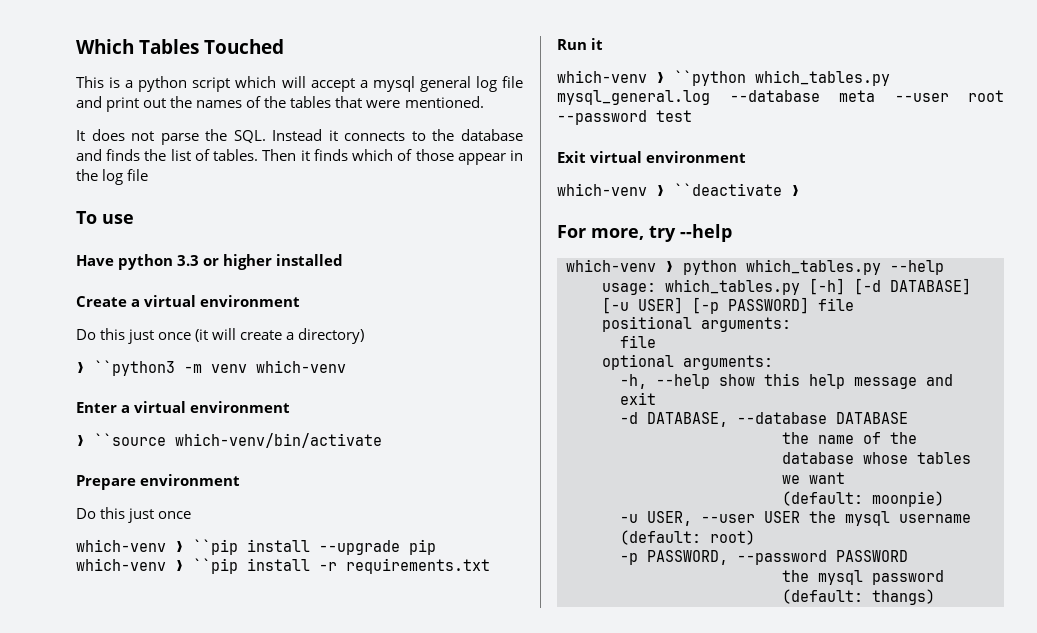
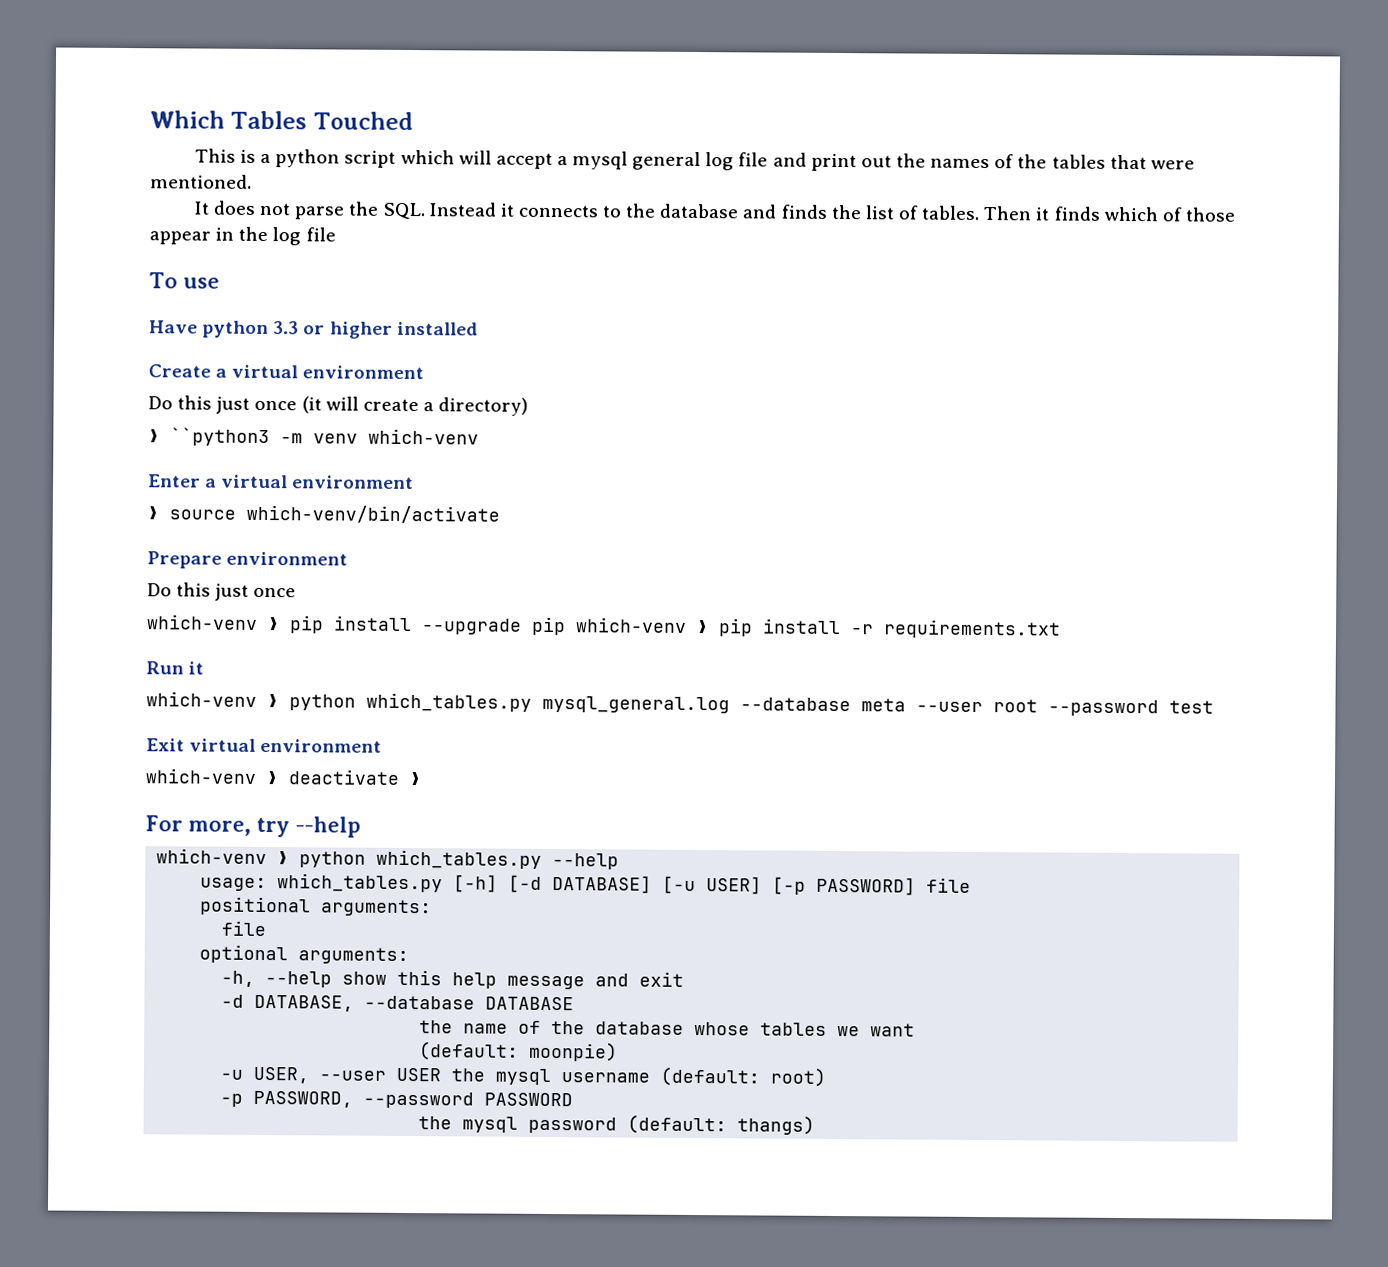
[94,433,166,446] ``source -> [169,509,236,520] source
[193,539,238,555] ``pip -> [289,615,324,634] pip
[193,558,238,574] ``pip -> [718,618,753,637] pip
[674,70,746,86] ``python -> [289,694,356,711] python
[674,183,782,196] ``deactivate -> [288,769,400,785] deactivate

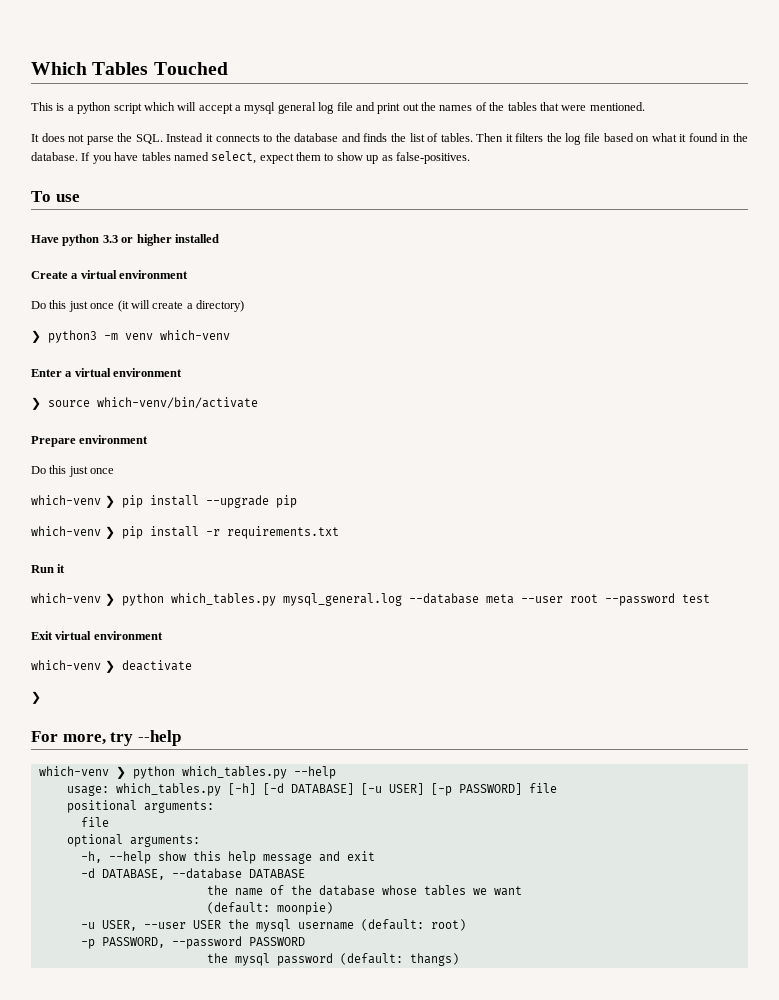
[1053,206,1235,222] [149,226,336,246] finds which of those appear in the log file -> [515,133,749,145] [31,151,470,164] filters the log file based on what it found in the database. If you have tables named select, expect them to show up as false-positives.
[170,427,270,447] ``python3 -> [48,330,97,343] python3
(566, 626) none -> (297, 501) //
(400, 777) none -> (192, 665) //

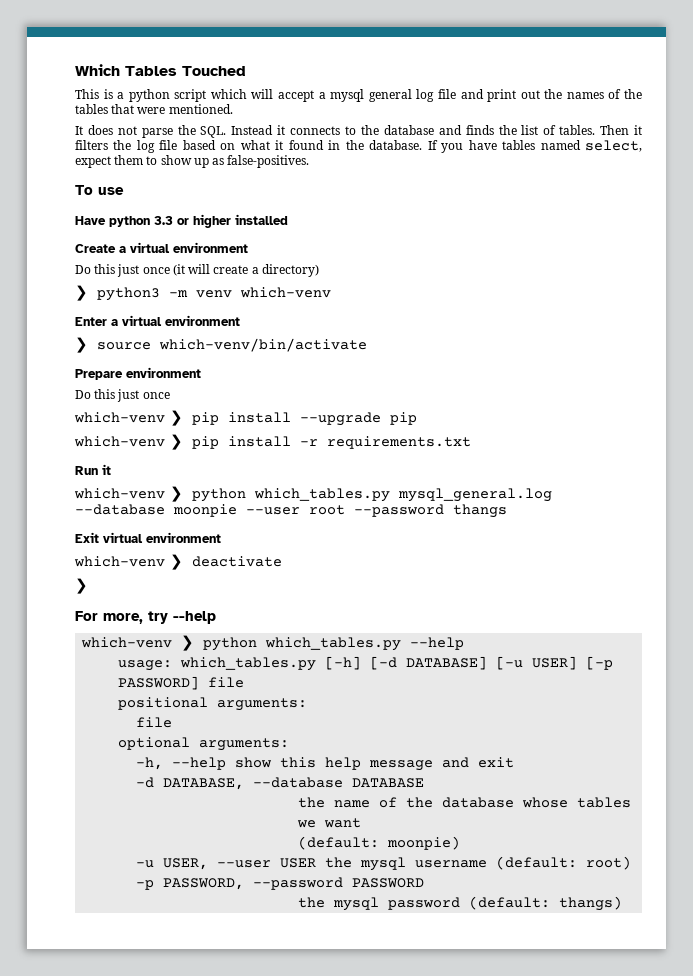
[486,594,514,604] meta -> [173,504,237,517] moonpie
[682,594,710,603] test -> [453,504,507,518] thangs

